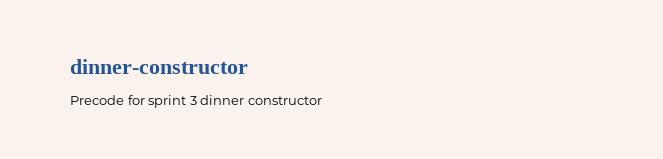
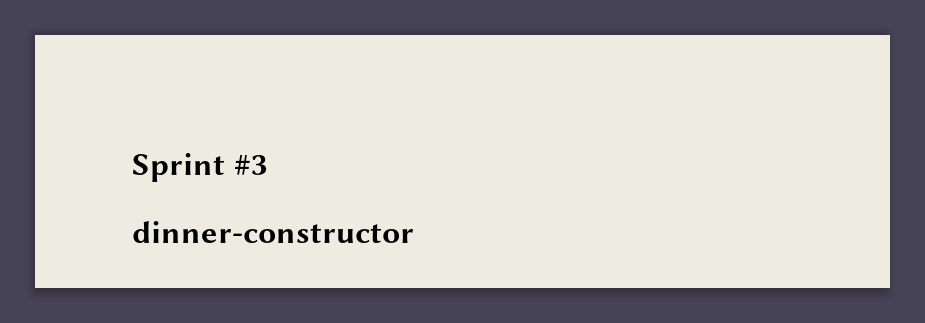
(70, 66) none -> [132,153,268,182] Sprint #3 //
[70,95,322,108] // Precode for sprint 3 dinner constructor -> (414, 232) none

